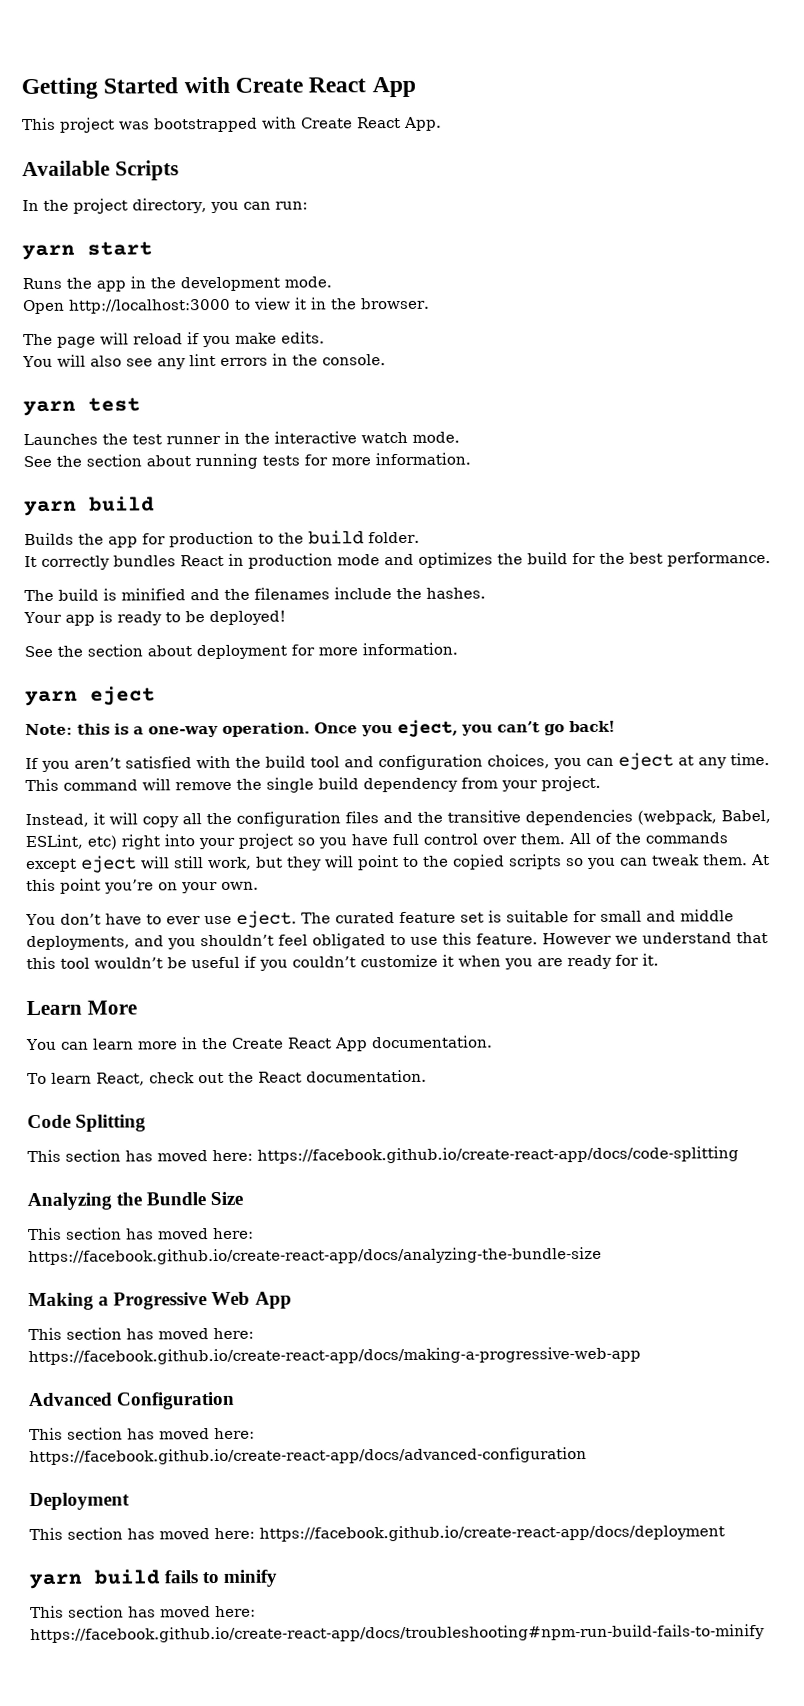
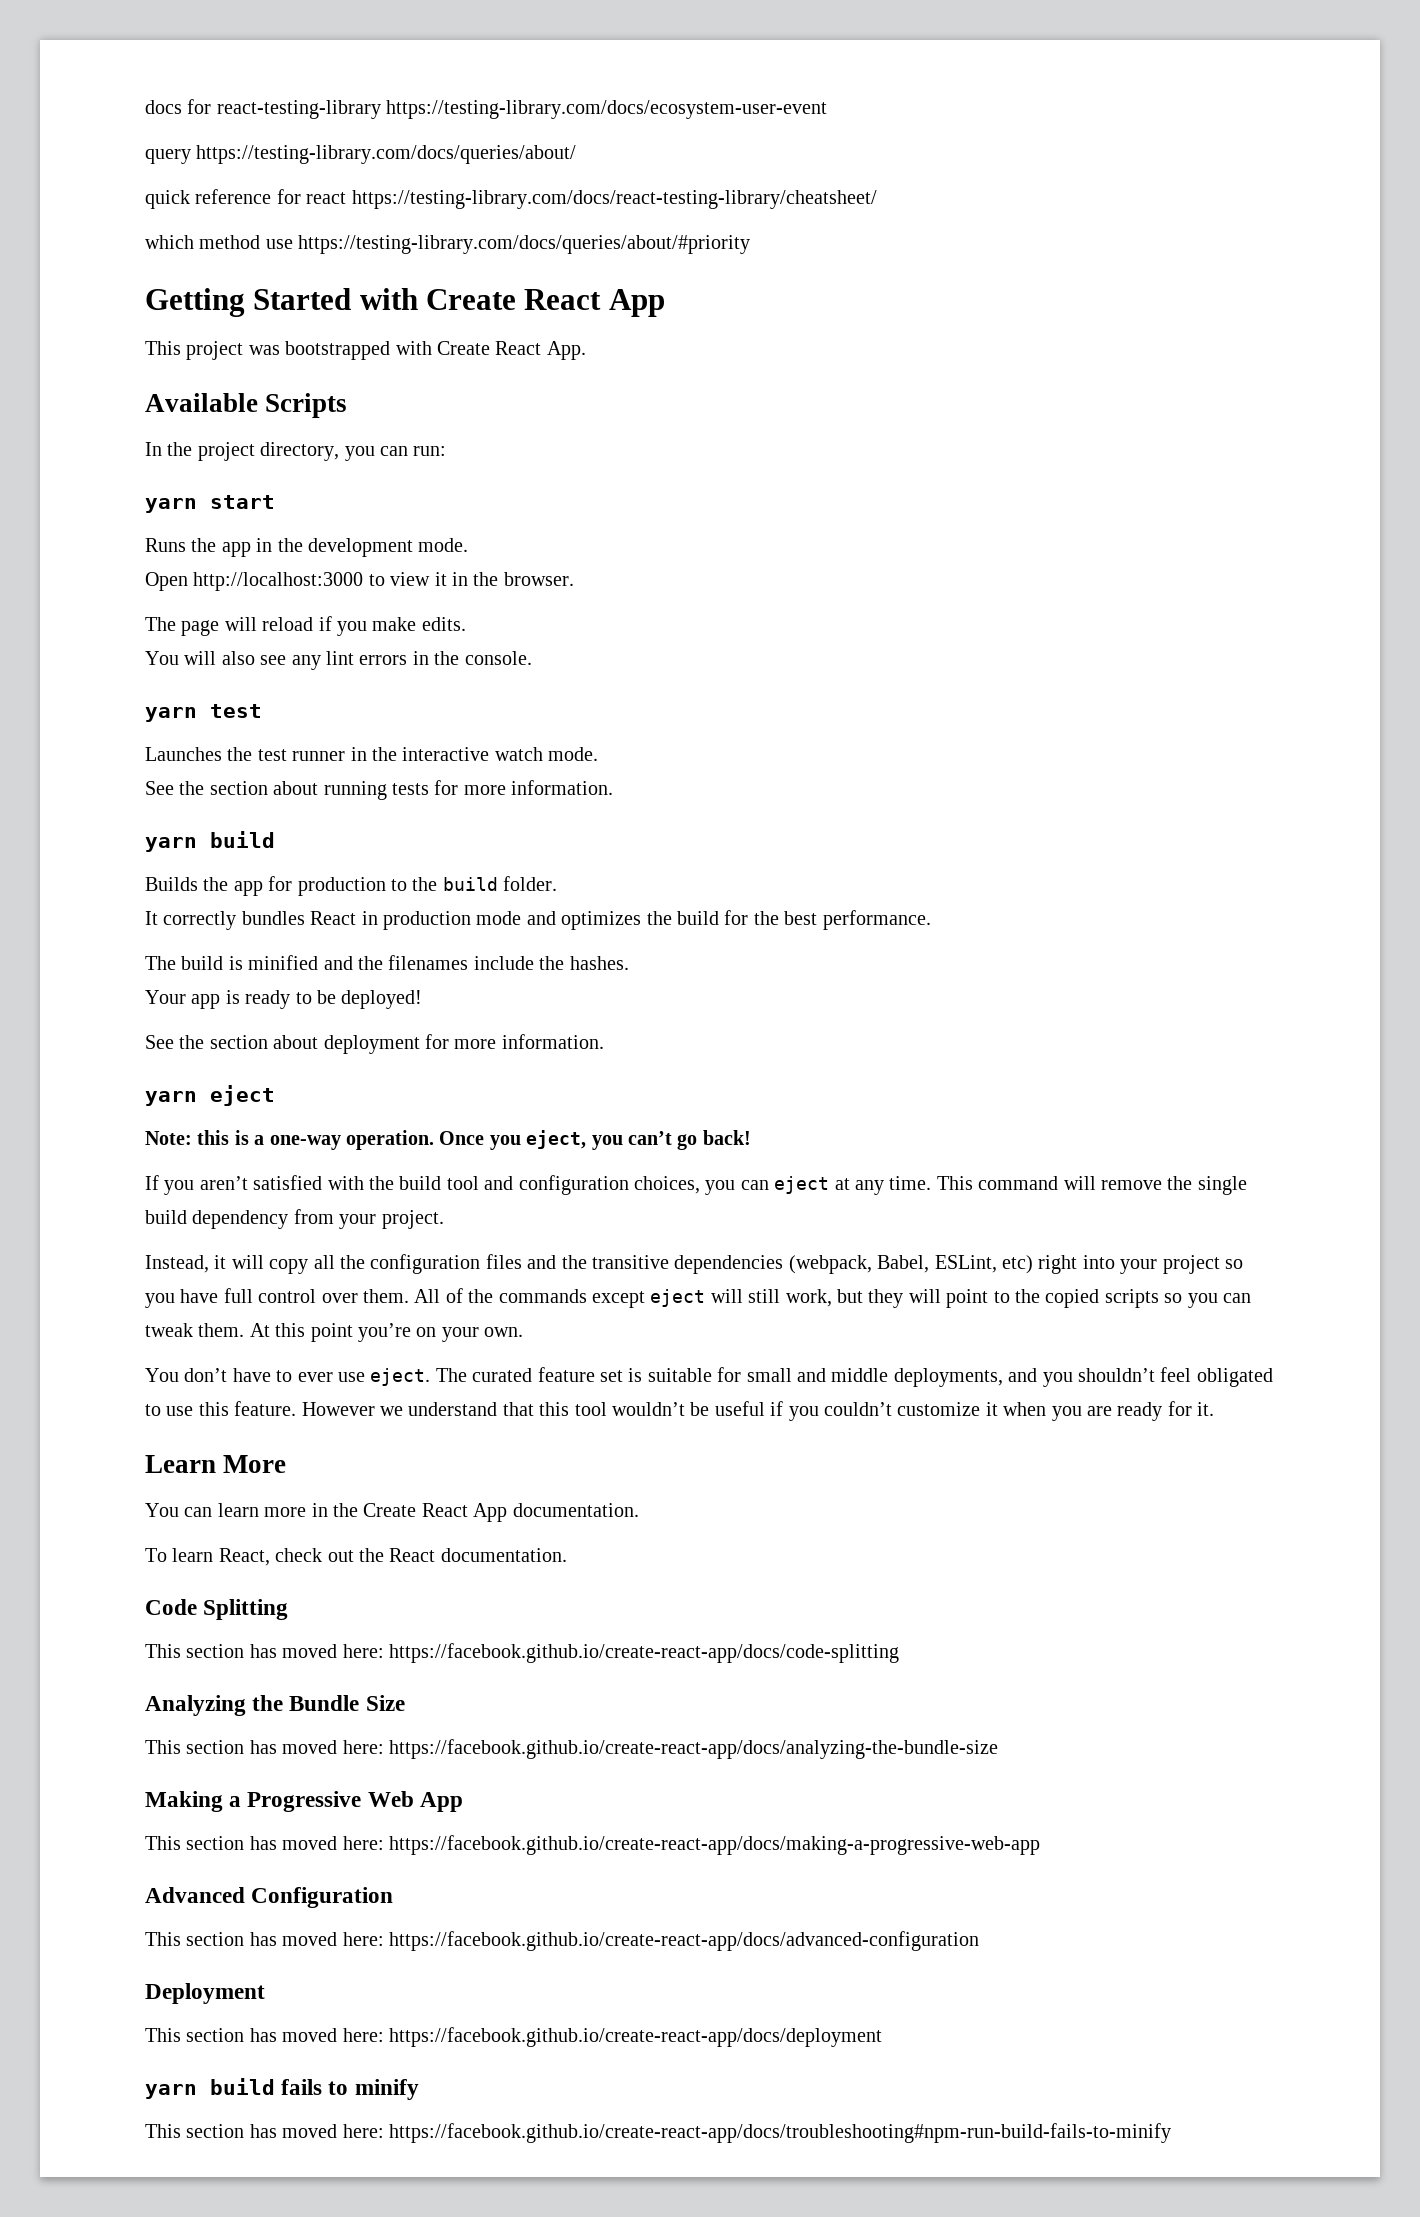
(21, 88) none -> [145,99,828,119] [145,145,577,164] [145,189,877,209] [145,235,751,254] docs for react-testing-library https://testing-library.com/docs/ecosystem-user-event // query https://testing-library.com/docs/queries/about/ // quick reference for react https://testing-library.com/docs/react-testing-library/cheatsheet/ // which method use https://testing-library.com/docs/queries/about/#priority //

